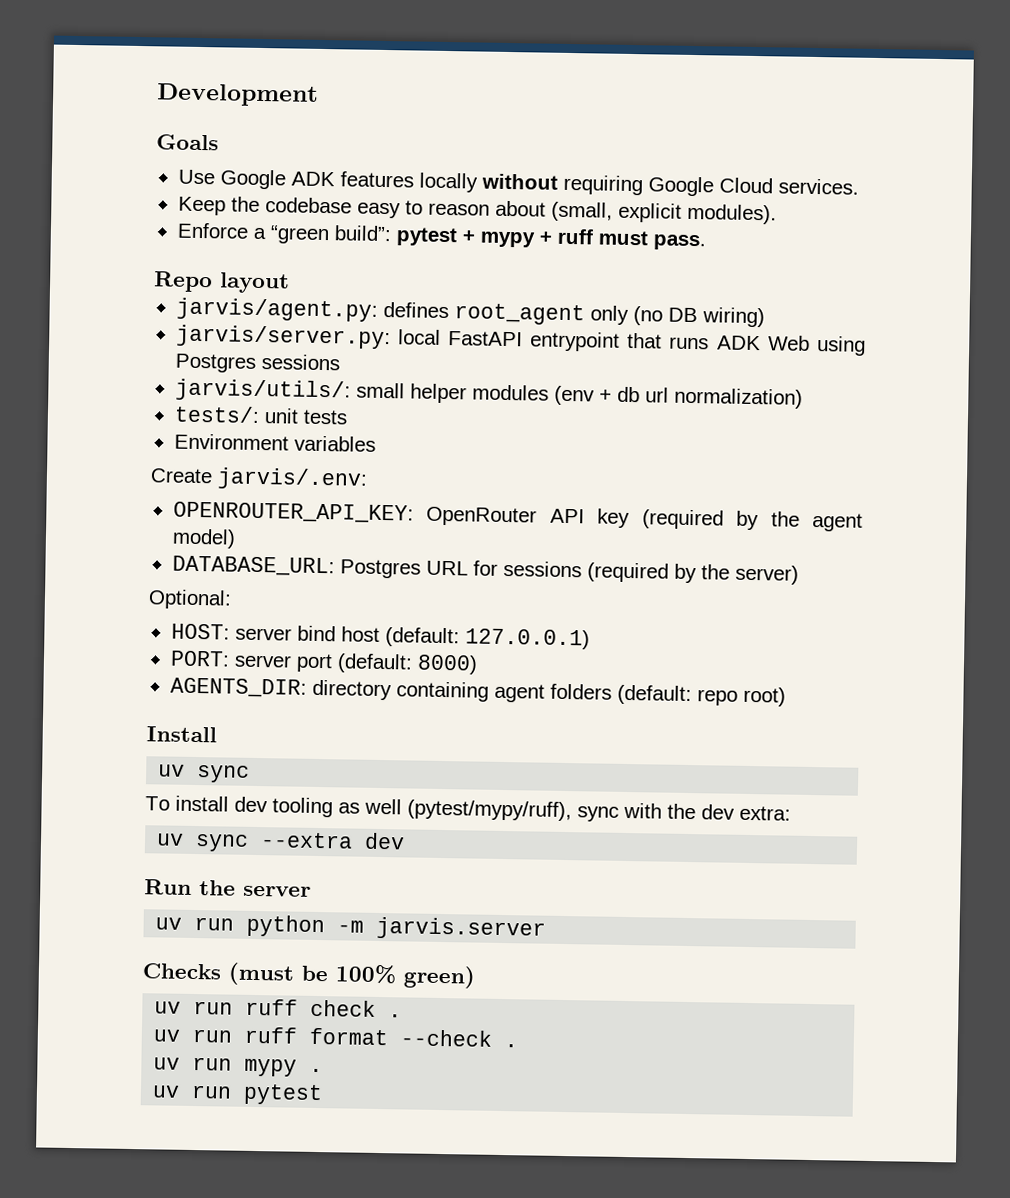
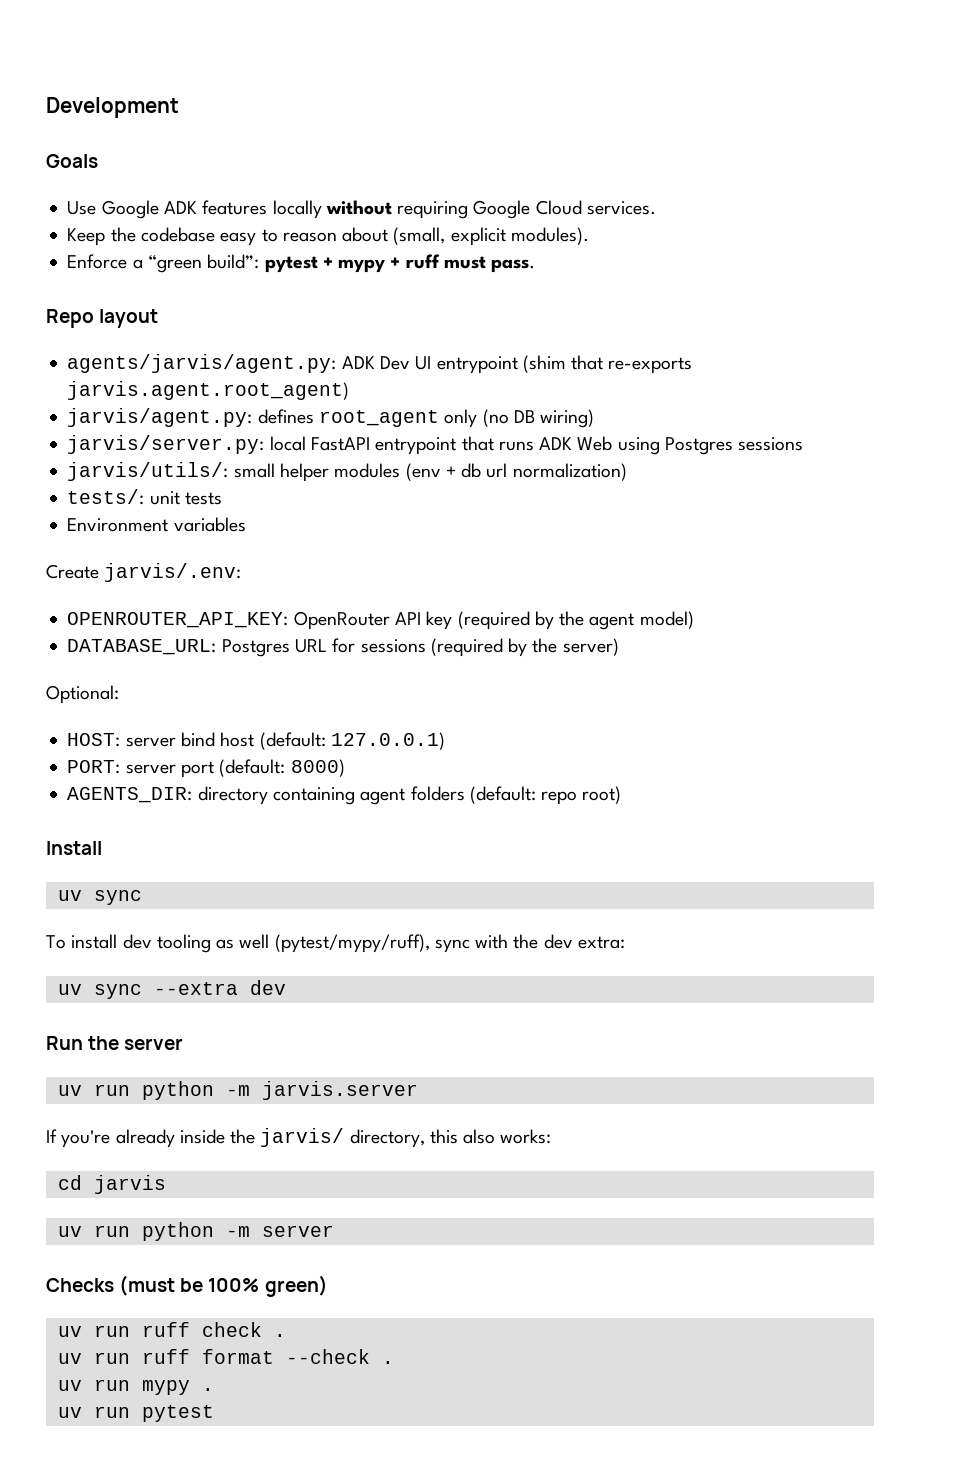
(290, 283) none -> [67,354,693,374] [67,381,350,400] // agents/jarvis/agent.py: ADK Dev UI entrypoint (shim that re-exports jarvis.agent.root_agent)
(547, 928) none -> [46,1128,552,1148] [57,1175,166,1194] [57,1222,334,1241] // If you're already inside the jarvis/ directory, this also works: // cd jarvis // uv run python -m server

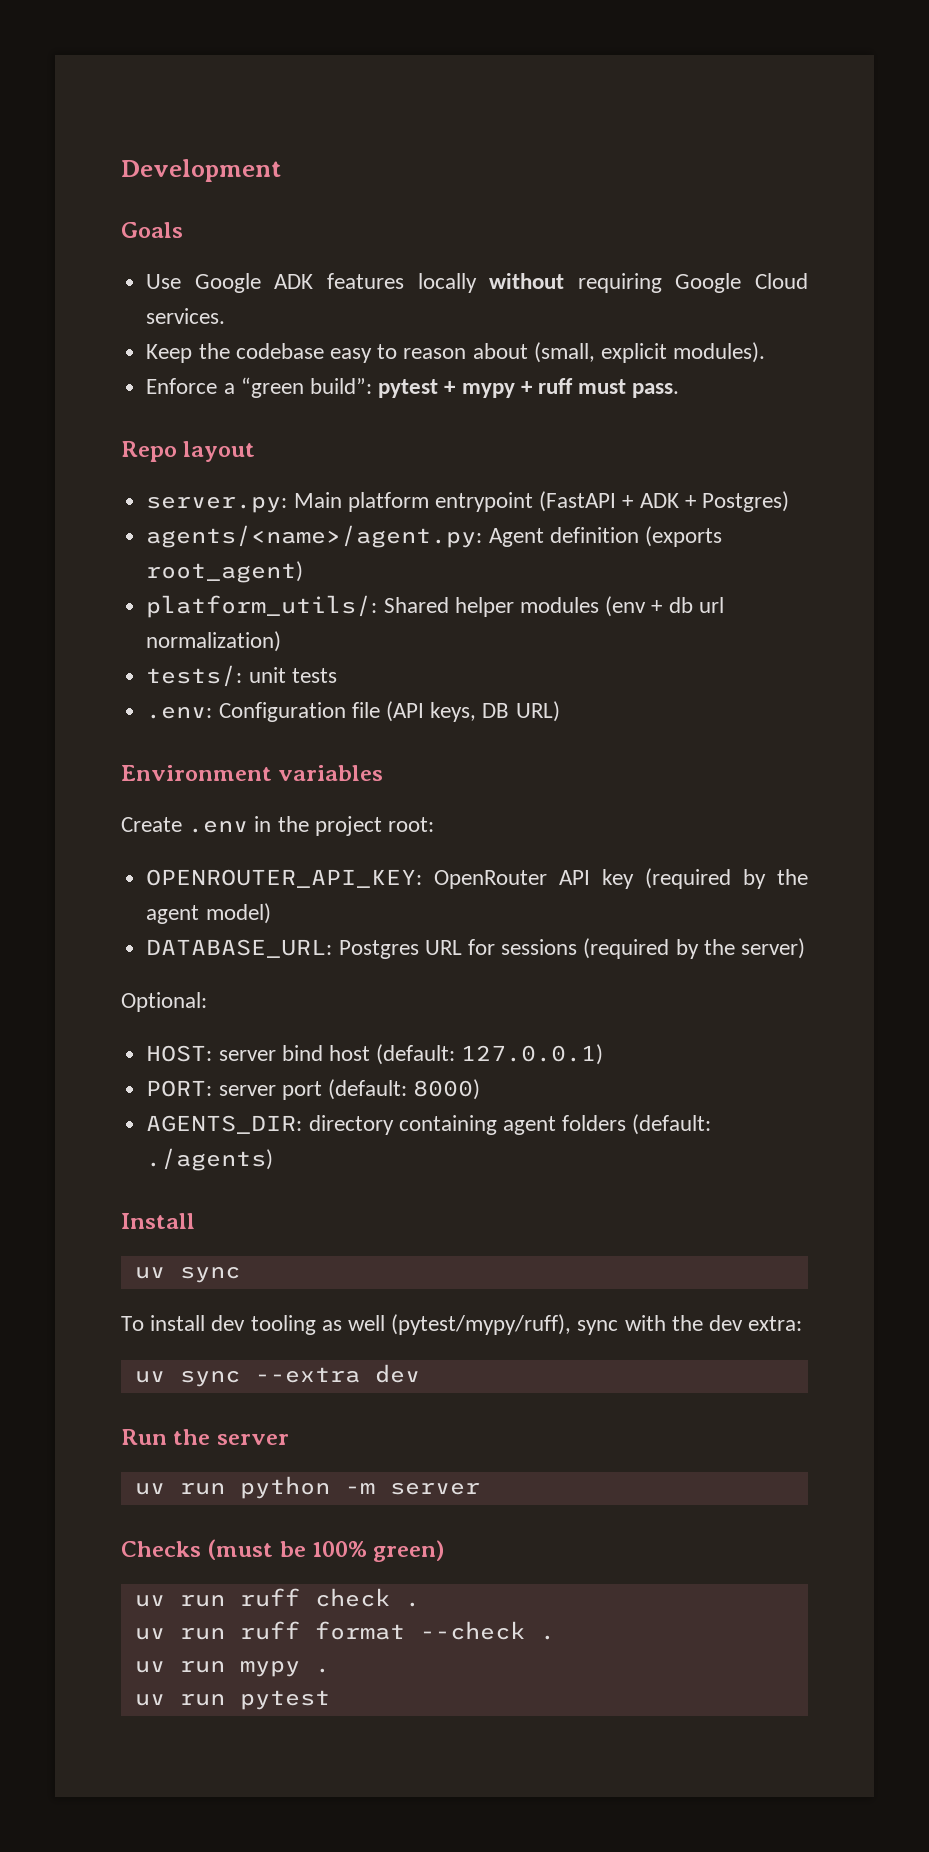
[67,354,693,374] [67,381,350,400] [67,408,595,428] [67,435,804,455] [67,462,275,481] agents/jarvis/agent.py: ADK Dev UI entrypoint (shim that re-exports jarvis.agent.root_agent) // jarvis/agent.py: defines root_agent only (no DB wiring) // jarvis/server.py: local FastAPI entrypoint that runs ADK Web using Postgres sessions // jarvis/utils/: small -> [146,491,789,513] [146,525,722,548] [146,561,304,583] [146,595,449,618] server.py: Main platform entrypoint (FastAPI + ADK + Postgres) // agents/<name>/agent.py: Agent definition (exports root_agent) // platform_utils/: Shared
[67,517,246,532] [46,563,242,582] Environment variables // Create jarvis/.env: -> [146,701,560,722] [121,765,384,781] [121,816,435,836] .env: Configuration file (API keys, DB URL) // Environment variables // Create .env in the project root:
[541,786,622,805] repo root) -> [146,1148,274,1171] ./agents)
[57,1081,418,1100] [46,1128,552,1148] [57,1175,166,1194] // uv run python -m jarvis.server // If you're already inside the jarvis/ directory, this also works: // cd jarvis -> (289, 1439) none

